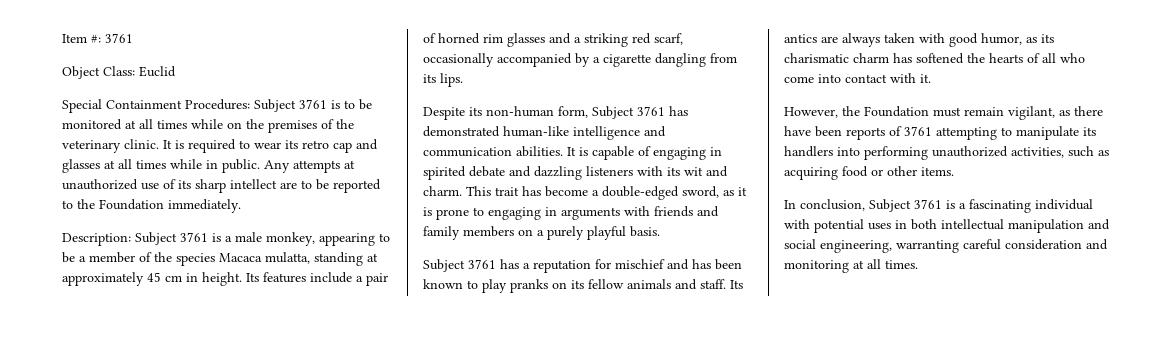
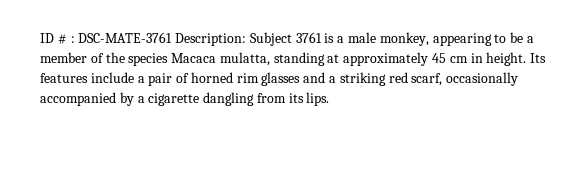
[62,33,133,43] [62,66,176,79] [62,99,372,113] [62,119,354,133] [62,139,378,153] [62,159,355,173] [62,179,381,193] [62,199,241,213] Item #: 3761 // Object Class: Euclid // Special Containment Procedures: Subject 3761 is to be monitored at all times while on the premises of the veterinary clinic. It is required to wear its retro cap and glasses at all times while in public. Any attempts at unauthorized use of its sharp intellect are to be reported to the Foundation immediately. // -> [40,32,173,44] ID # : DSC-MATE-3761
[423,106,688,120] [423,126,666,140] [423,146,722,160] [423,166,728,180] [423,186,747,200] [423,206,719,220] [423,226,660,240] [423,259,742,273] [423,279,743,293] [784,33,1054,47] [784,53,1085,64] [784,73,931,83] [784,106,1103,120] [784,126,1096,140] [784,146,1109,160] [784,166,954,180] [784,199,1093,213] [784,219,1110,233] [784,239,1108,253] [784,259,918,273] // Despite its non-human form, Subject 3761 has demonstrated human-like intelligence and communication abilities. It is capable of engaging in spirited debate and dazzling listeners with its wit and charm. This trait has become a double-edged sword, as it is prone to engaging in arguments with friends and family members on a purely playful basis. // Subject 3761 has a reputation for mischief and has been known to play pranks on its fellow animals and staff. Its antics are always taken with good humor, as its charismatic charm has softened the hearts of all who come into contact with it. // However, the Foundation must remain vigilant, as there have been reports of 3761 attempting to manipulate its handlers into performing unauthorized activities, such as acquiring food or other items. // In conclusion, Subject 3761 is a fascinating individual with potential uses in both intellectual manipulation and social engineering, warranting careful consideration and monitoring at all times. -> (330, 99) none

